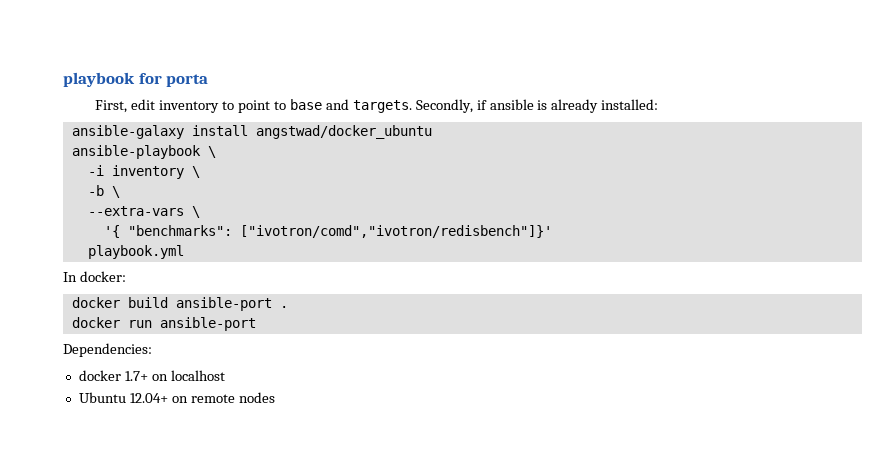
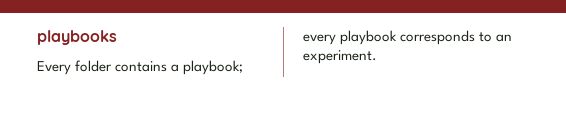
[63,72,209,87] [95,99,659,113] [71,125,432,139] [71,145,216,159] [87,165,200,179] [87,185,120,198] [87,206,200,218] [103,225,552,238] [87,245,184,259] [63,271,126,282] [71,297,288,311] [71,317,256,331] [63,343,152,357] [78,370,225,381] [78,392,275,403] playbook for porta // First, edit inventory to point to base and targets. Secondly, if ansible is already installed: // ansible-galaxy install angstwad/docker_ubuntu // ansible-playbook \ // -i inventory \ // -b \ // --extra-vars \ // '{ "benchmarks": ["ivotron/comd","ivotron/redisbench"]}' // playbook.yml // In docker: // docker build ansible-port . // docker run ansible-port // Dependencies: // docker 1.7+ on localhost // Ubuntu 12.04+ on remote nodes -> [37,30,117,45] [37,60,244,75] [303,30,513,45] [303,50,377,64] playbooks // Every folder contains a playbook; every playbook corresponds to an experiment.

